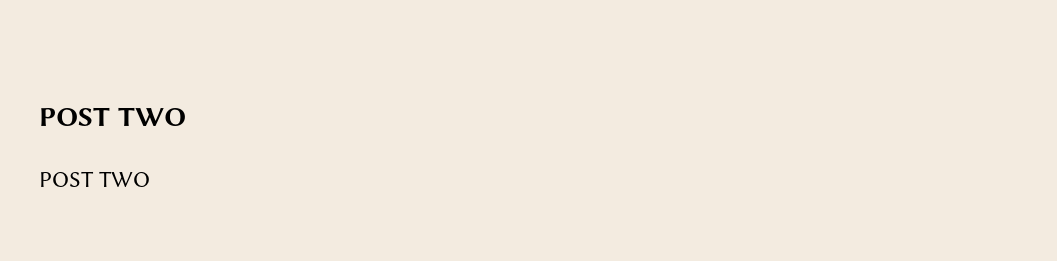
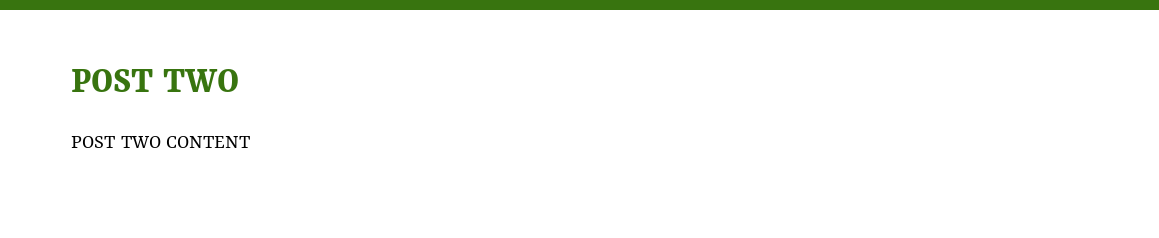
(151, 179) none -> [166,136,251,148] CONTENT

